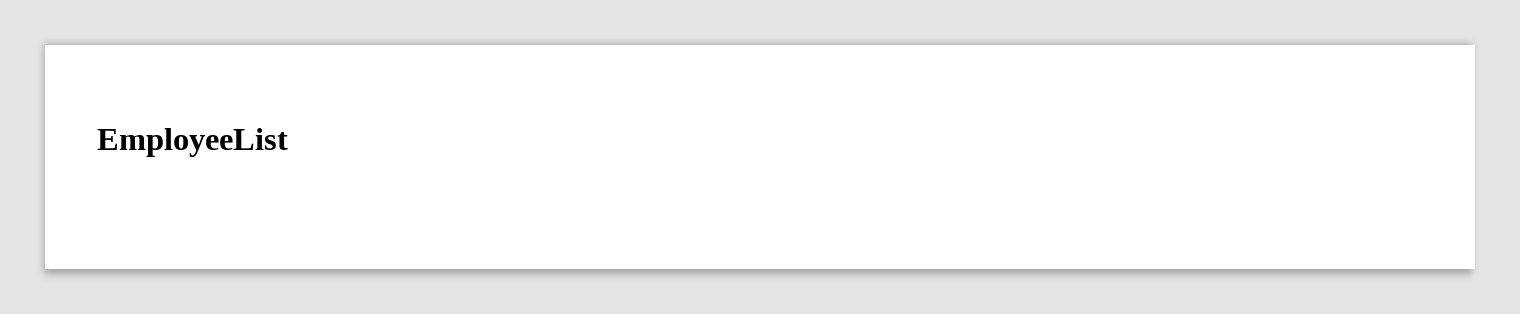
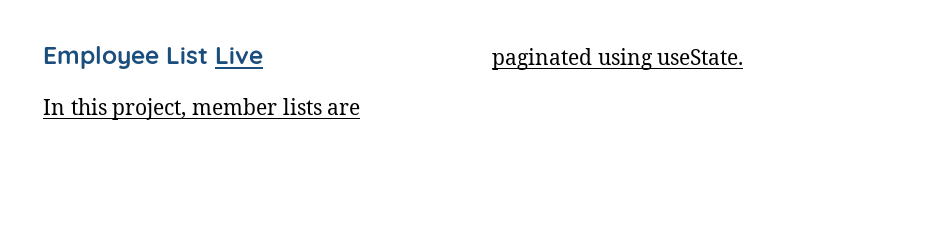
[97,128,288,157] EmployeeList -> [43,46,263,69] [43,98,361,120] [492,48,744,70] Employee List Live // In this project, member lists are paginated using useState.

